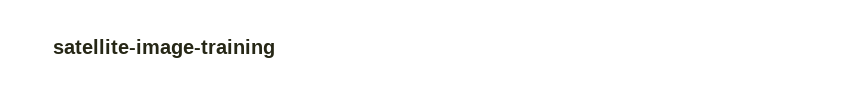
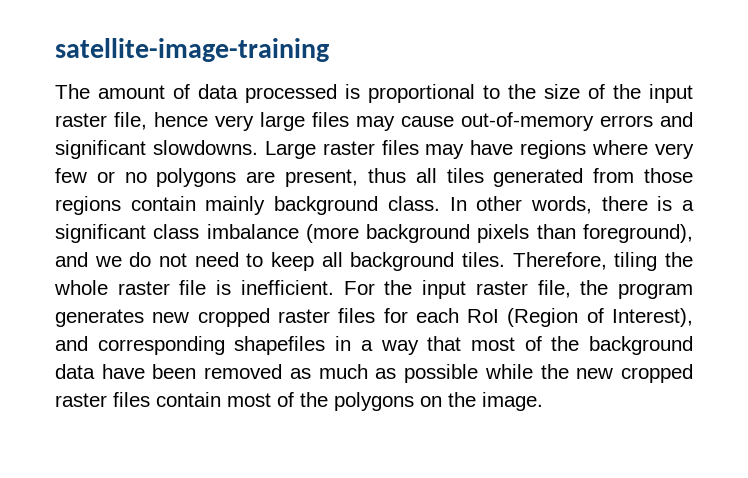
(275, 48) none -> [55,84,693,103] [55,112,693,131] [55,140,695,159] [55,168,693,187] [55,196,694,215] [55,224,693,243] [55,252,693,271] [54,280,694,299] [55,308,693,327] [55,336,693,355] [55,364,694,383] [55,392,543,411] // The amount of data processed is proportional to the size of the input raster file, hence very large files may cause out-of-memory errors and significant slowdowns. Large raster files may have regions where very few or no polygons are present, thus all tiles generated from those regions contain mainly background class. In other words, there is a significant class imbalance (more background pixels than foreground), and we do not need to keep all background tiles. Therefore, tiling the whole raster file is inefficient. For the input raster file, the program generates new cropped raster files for each RoI (Region of Interest), and corresponding shapefiles in a way that most of the background data have been removed as much as possible while the new cropped raster files contain most of the polygons on the image.

